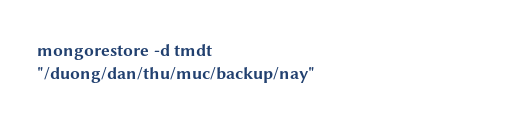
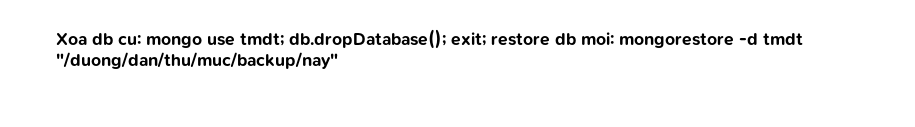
(37, 52) none -> [56,29,614,49] Xoa db cu: mongo use tmdt; db.dropDatabase(); exit; restore db moi:

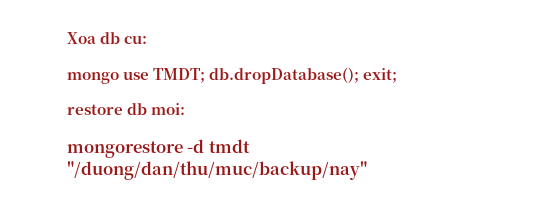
(141, 40) none -> (148, 39) //
[240,33,284,46] tmdt; -> [153,68,206,83] TMDT;
(486, 39) none -> (398, 75) //
(614, 38) none -> (186, 109) //

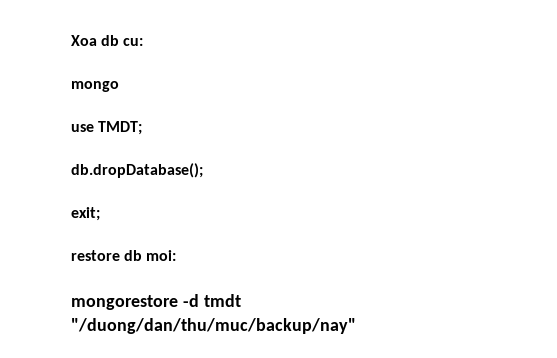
(119, 78) none -> (119, 86) //
(206, 75) none -> (143, 128) //
(360, 75) none -> (203, 170) //

